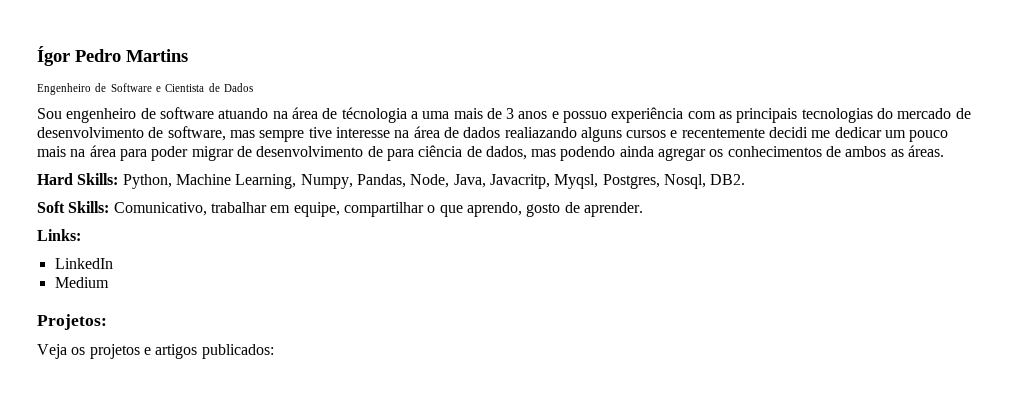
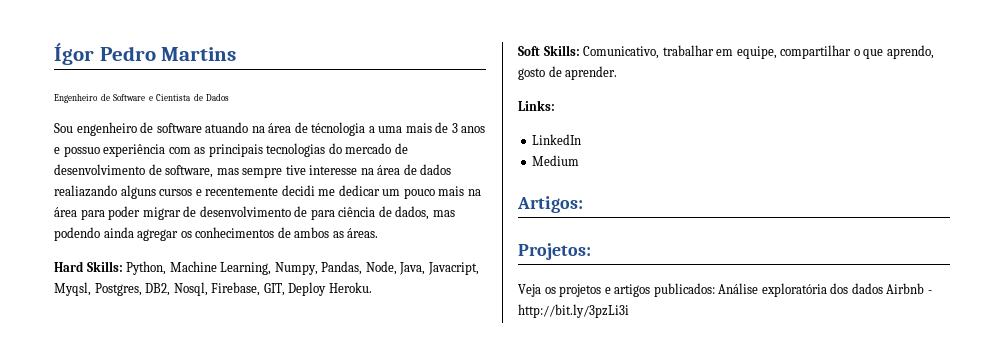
[489,174,550,189] Javacritp, -> [427,262,479,275] Javacript,
[663,174,746,189] Nosql, DB2. -> [145,282,372,296] DB2, Nosql, Firebase, GIT, Deploy Heroku.
(109, 282) none -> [517,196,583,213] // Artigos:
(274, 351) none -> [718,283,932,297] [518,304,629,318] Análise exploratória dos dados Airbnb - http://bit.ly/3pzLi3i

